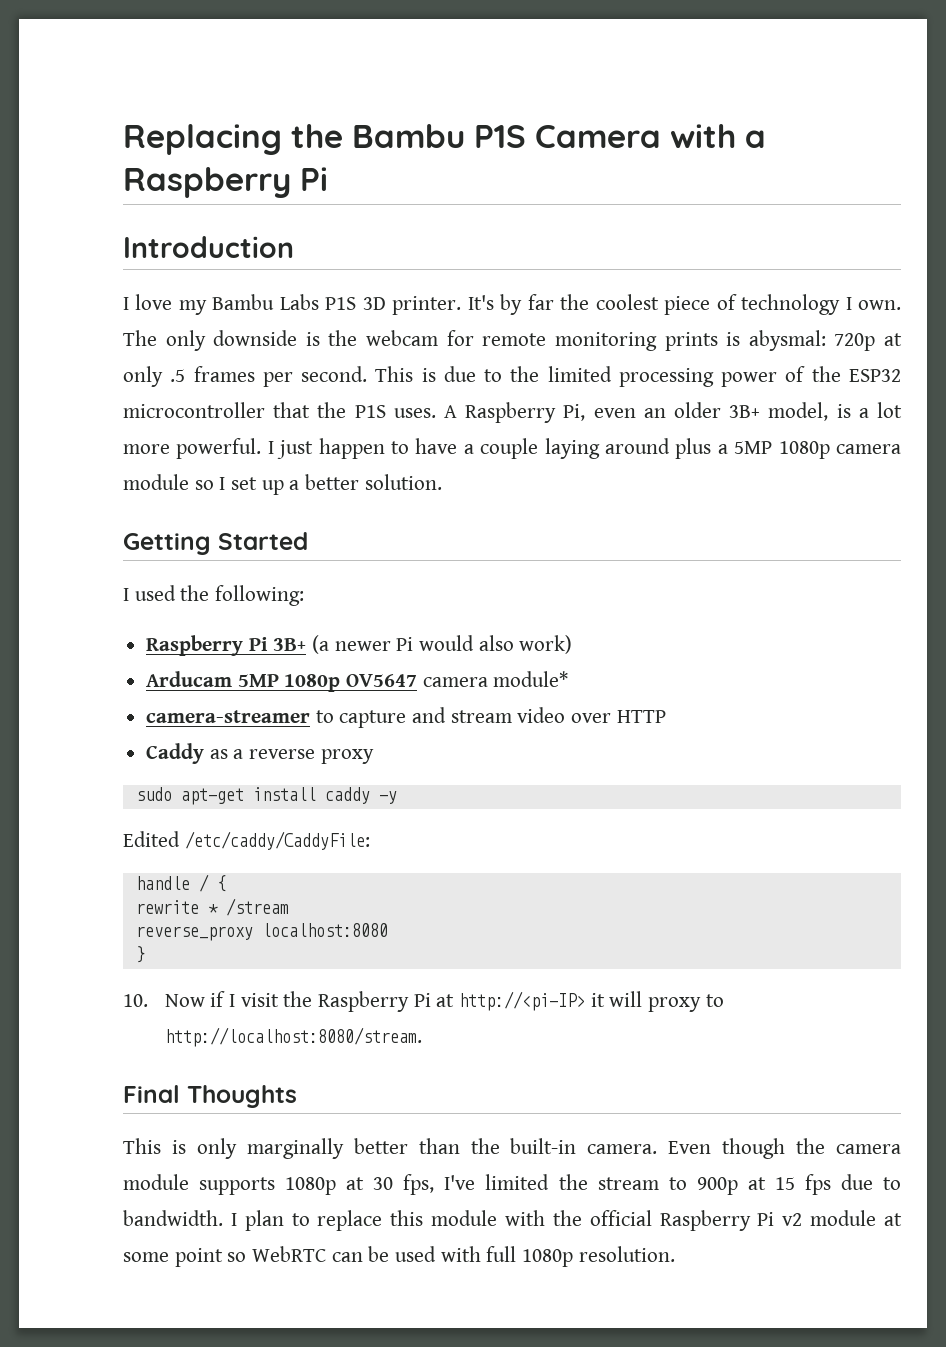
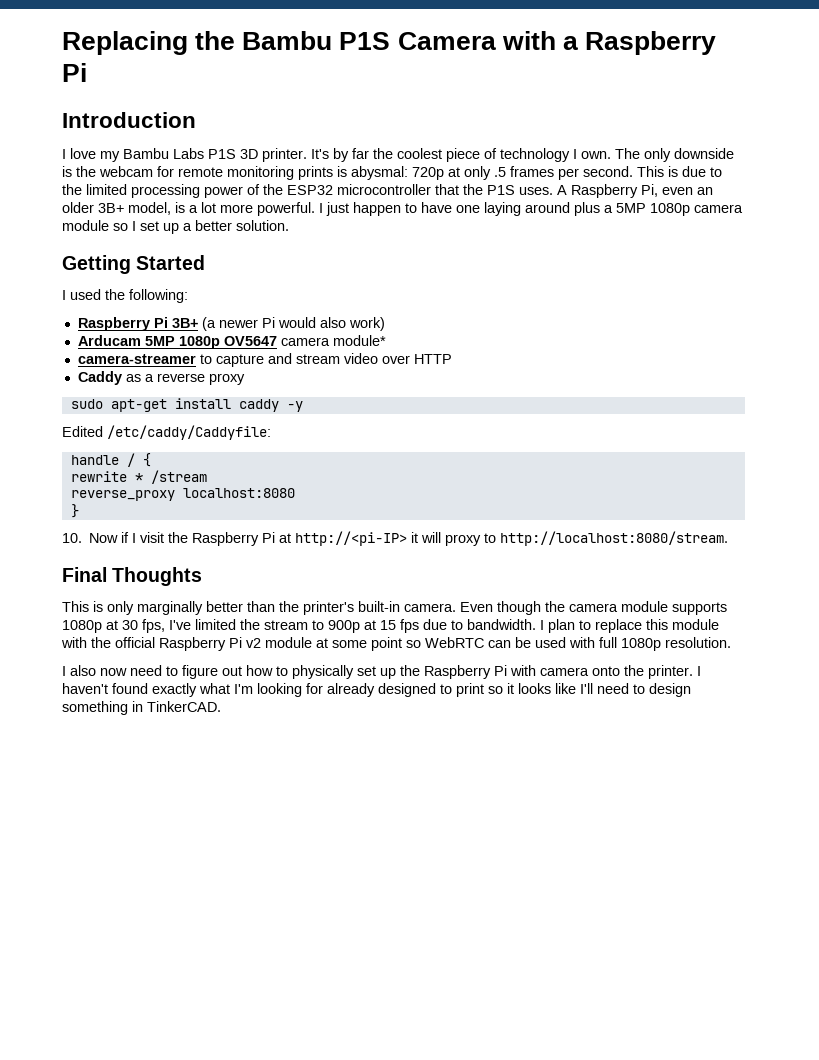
[463,438,539,459] a couple -> [456,205,480,213] one
[184,831,370,850] /etc/caddy/CaddyFile: -> [107,425,271,440] /etc/caddy/Caddyfile:
(500, 1146) none -> [303,601,354,615] printer's
(675, 1254) none -> [62,665,701,679] [62,683,691,697] [62,701,221,715] // I also now need to figure out how to physically set up the Raspberry Pi with camera onto the printer. I haven't found exactly what I'm looking for already designed to print so it looks like I'll need to design something in TinkerCAD.

